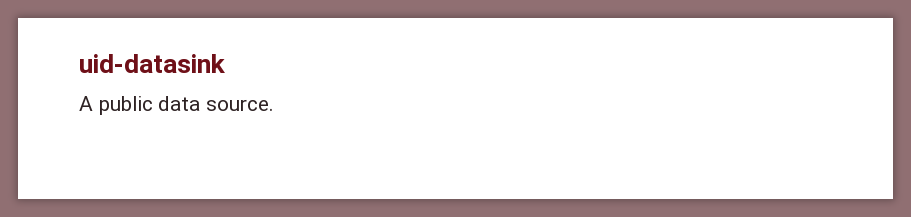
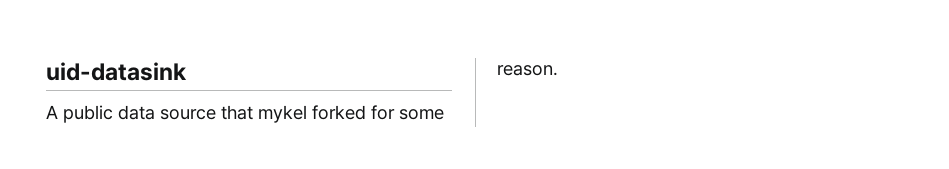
[206,99,275,111] source. -> [160,105,444,123] [497,65,558,76] source that mykel forked for some reason.

